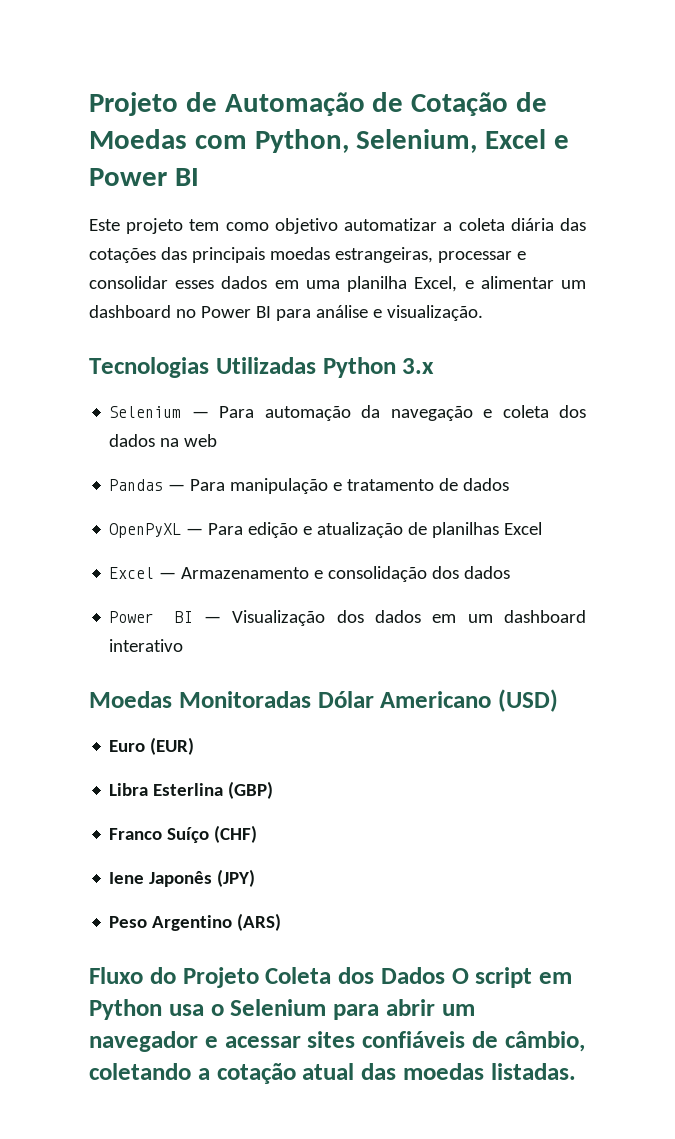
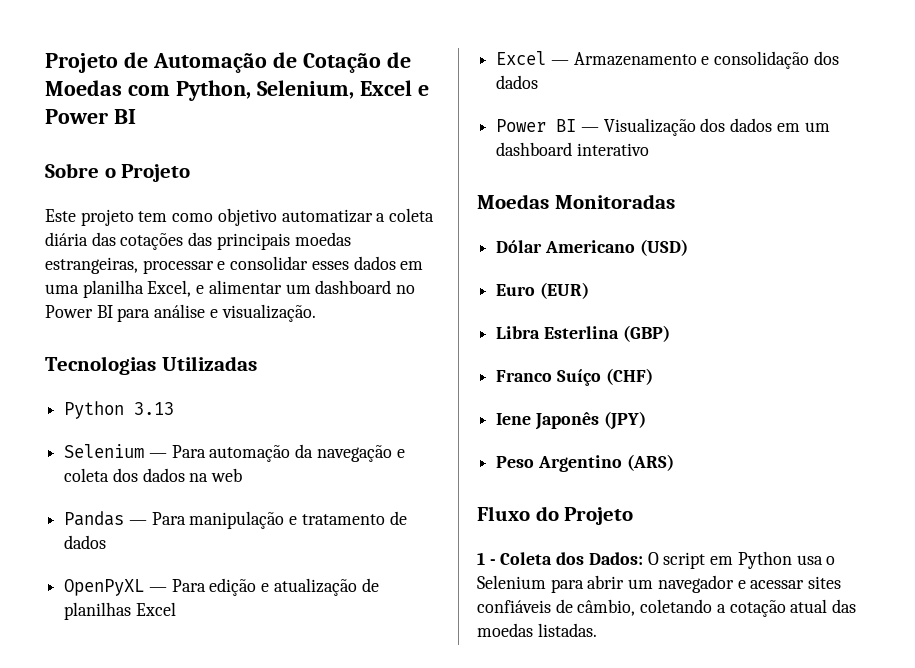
(199, 177) none -> [45,163,191,182] // Sobre o Projeto
[322,357,435,378] Python 3.x -> [64,401,175,419] // Python 3.13
(311, 699) none -> (675, 201) //
(259, 977) none -> [477,552,496,565] // 1 -
[380,967,445,984] Dados -> [588,552,643,565] Dados:

